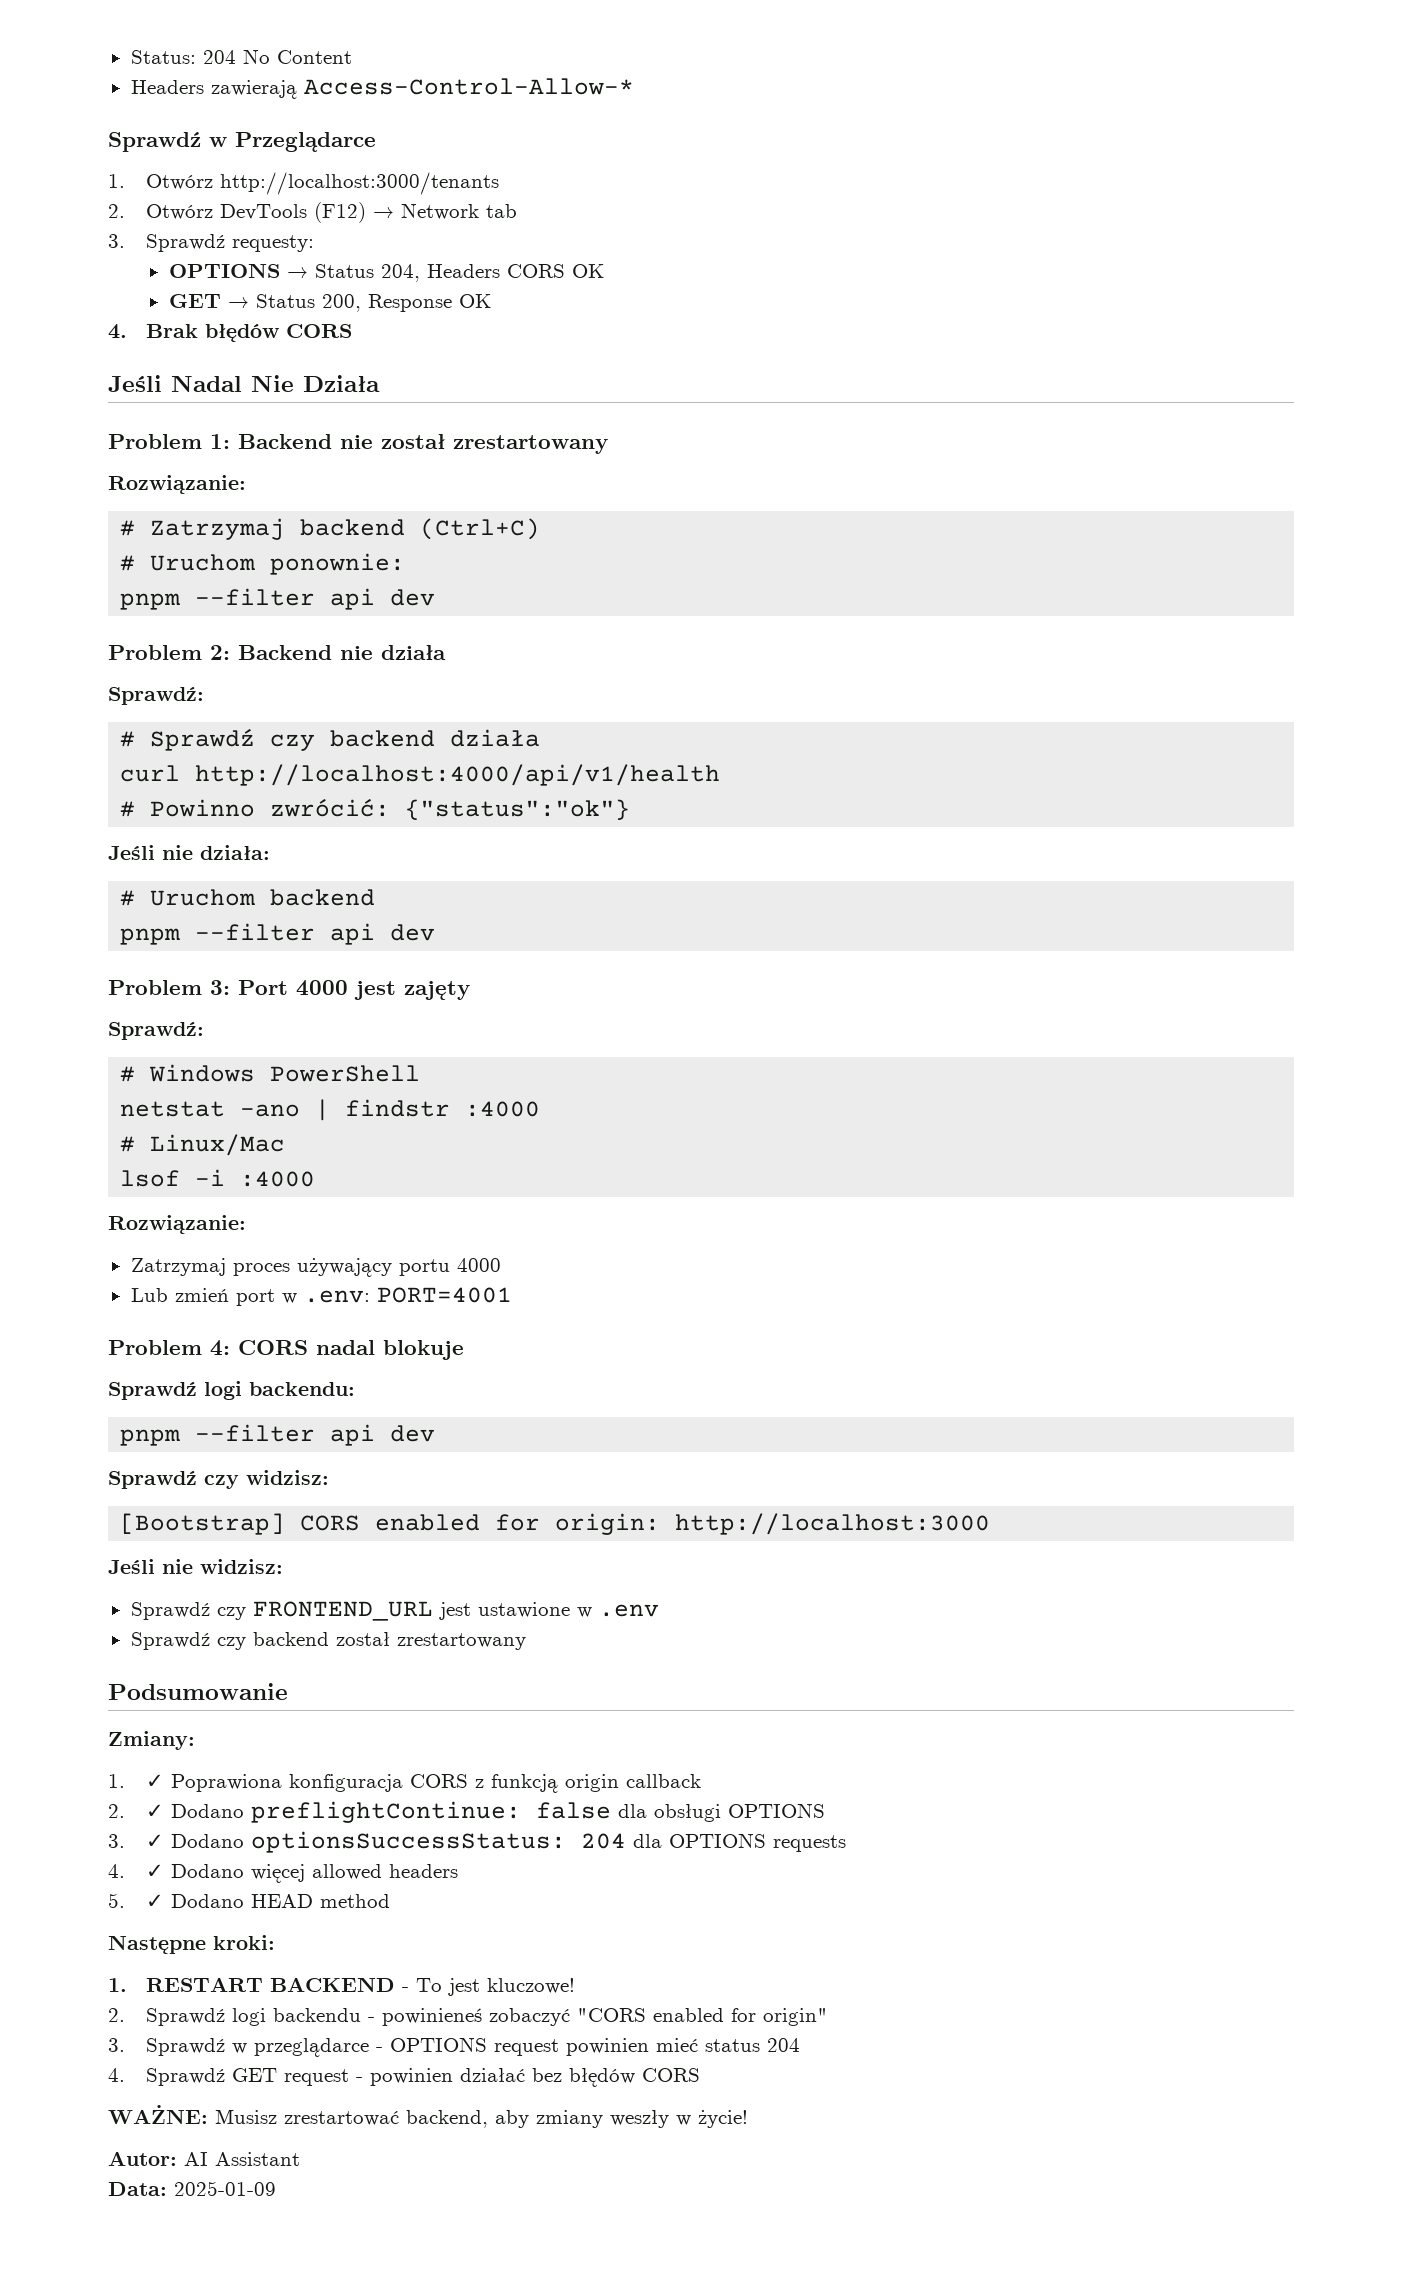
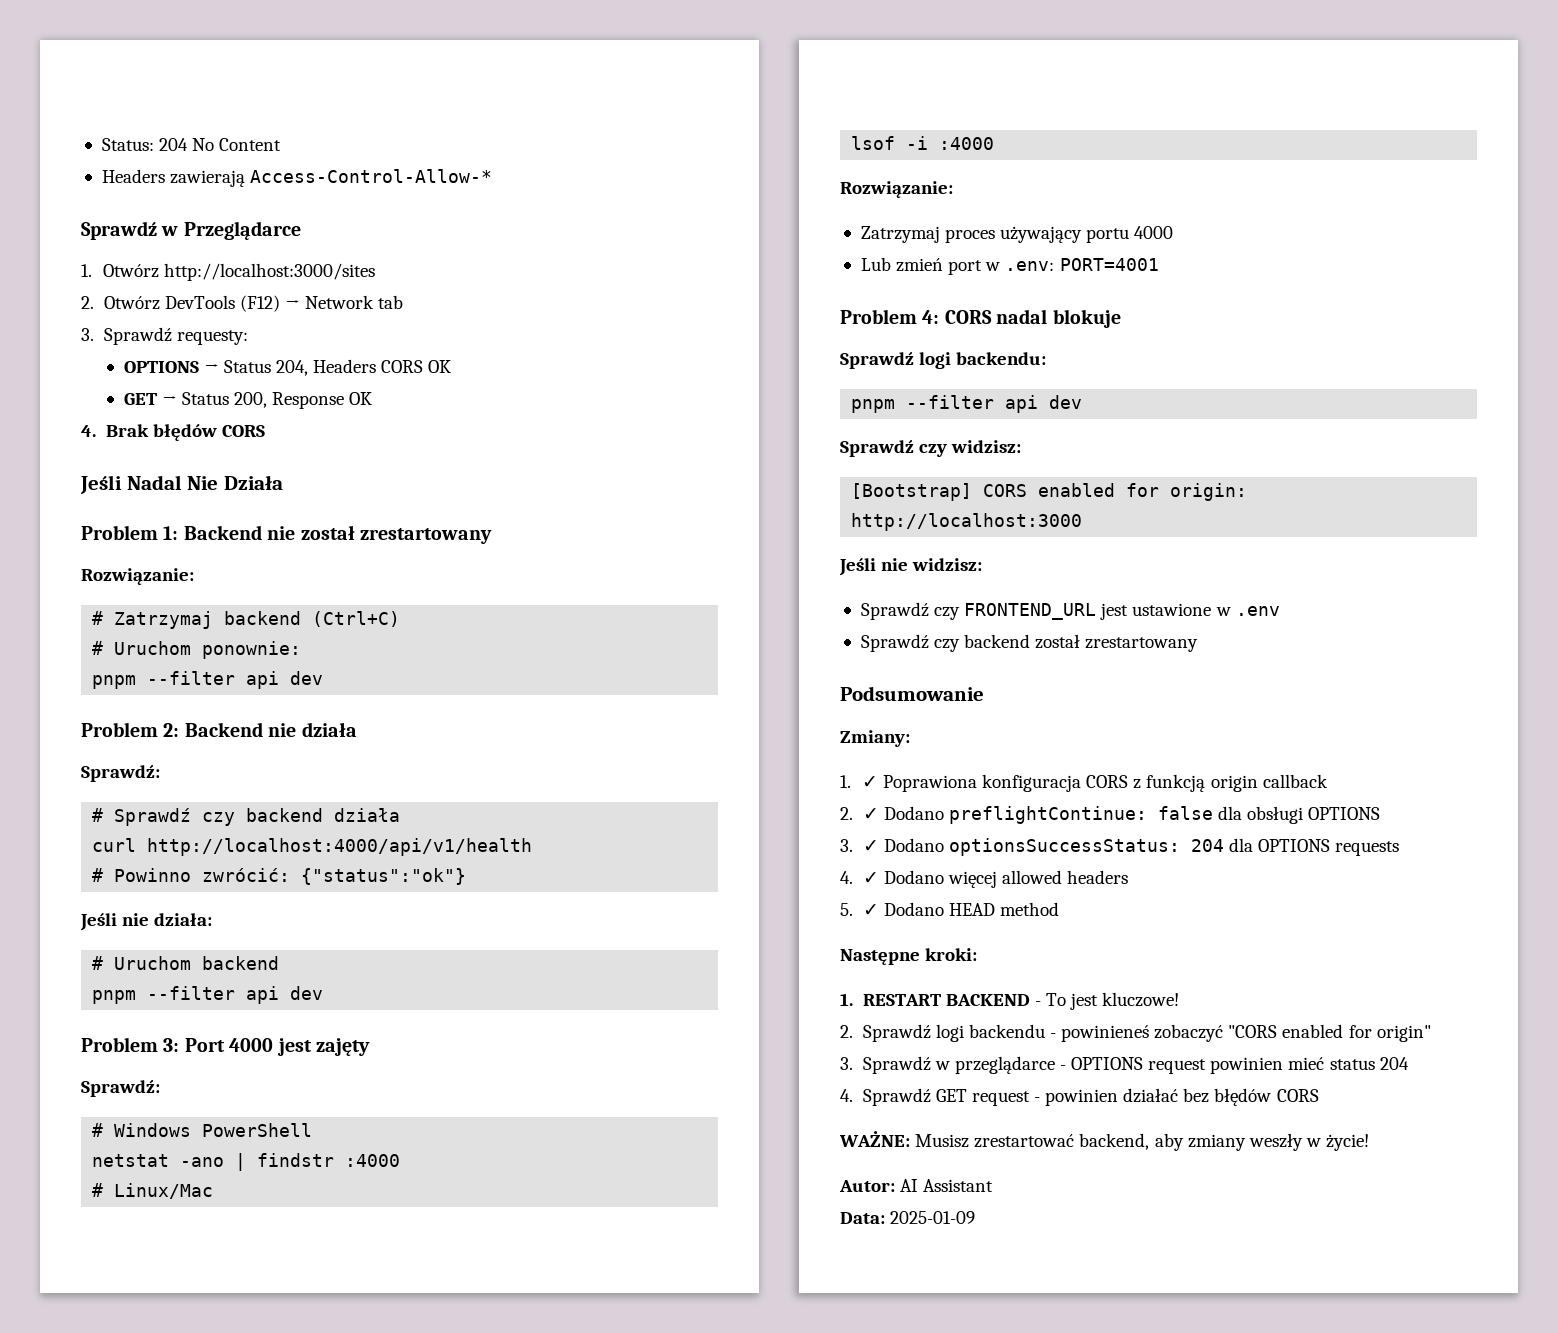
[219,172,499,195] http://localhost:3000/tenants -> [163,263,375,281] http://localhost:3000/sites

